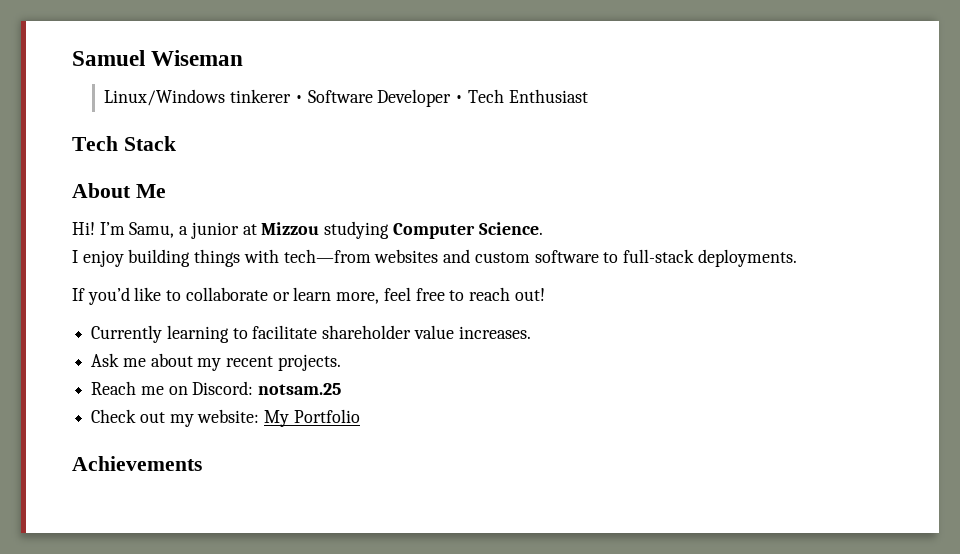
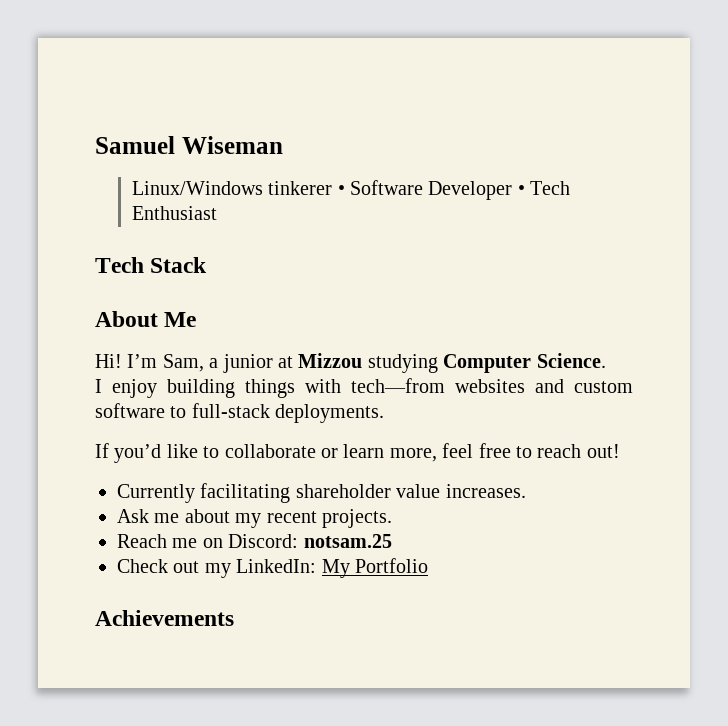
[129,222,175,238] Samu, -> [162,354,204,372] Sam,
[166,325,318,343] learning to facilitate -> [200,483,291,503] facilitating
[197,409,260,423] website: -> [236,559,317,573] LinkedIn:

